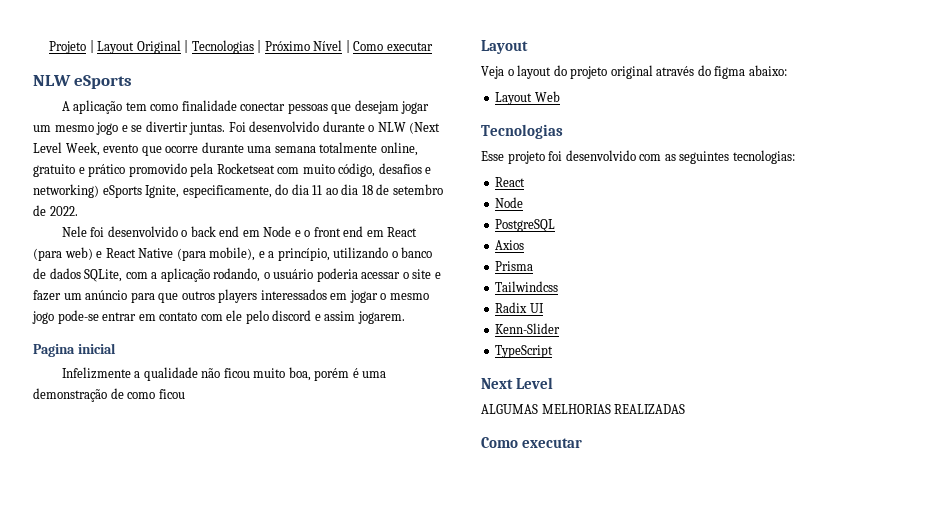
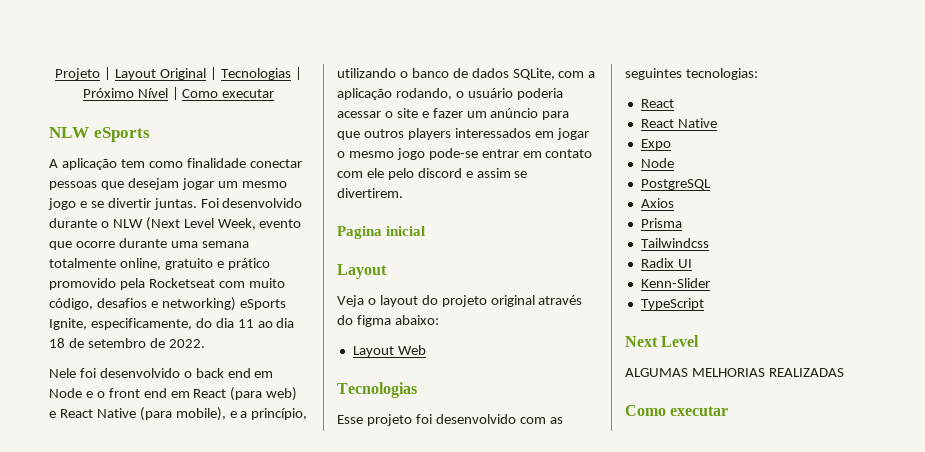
[357,311,405,324] jogarem. -> [514,171,528,178] [337,188,403,198] se divertirem.
[61,367,387,381] [33,388,185,402] // Infelizmente a qualidade não ficou muito boa, porém é uma demonstração de como ficou -> (426, 231) none
(526, 182) none -> [640,118,717,128] [640,139,671,150] // React Native // Expo

